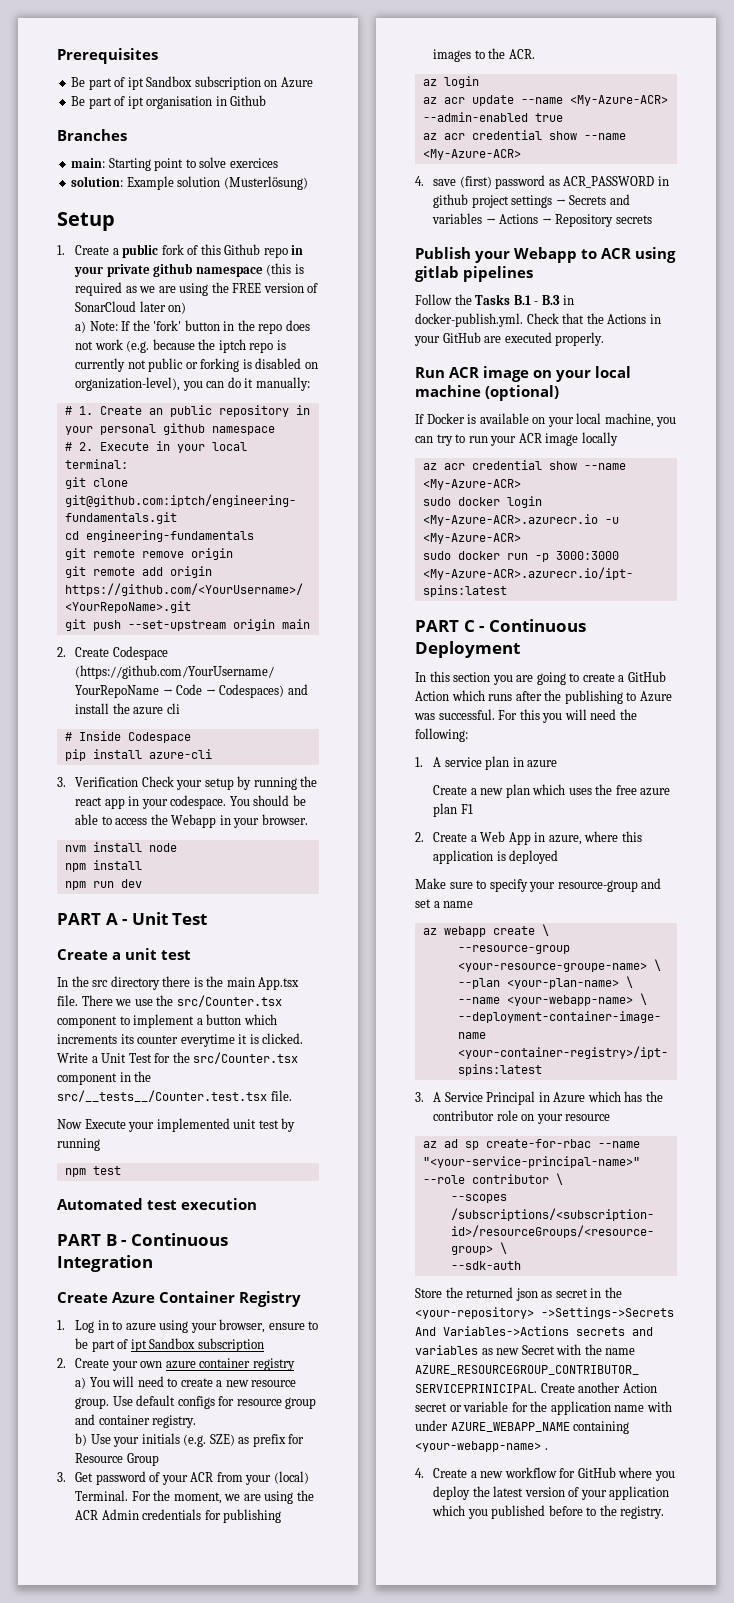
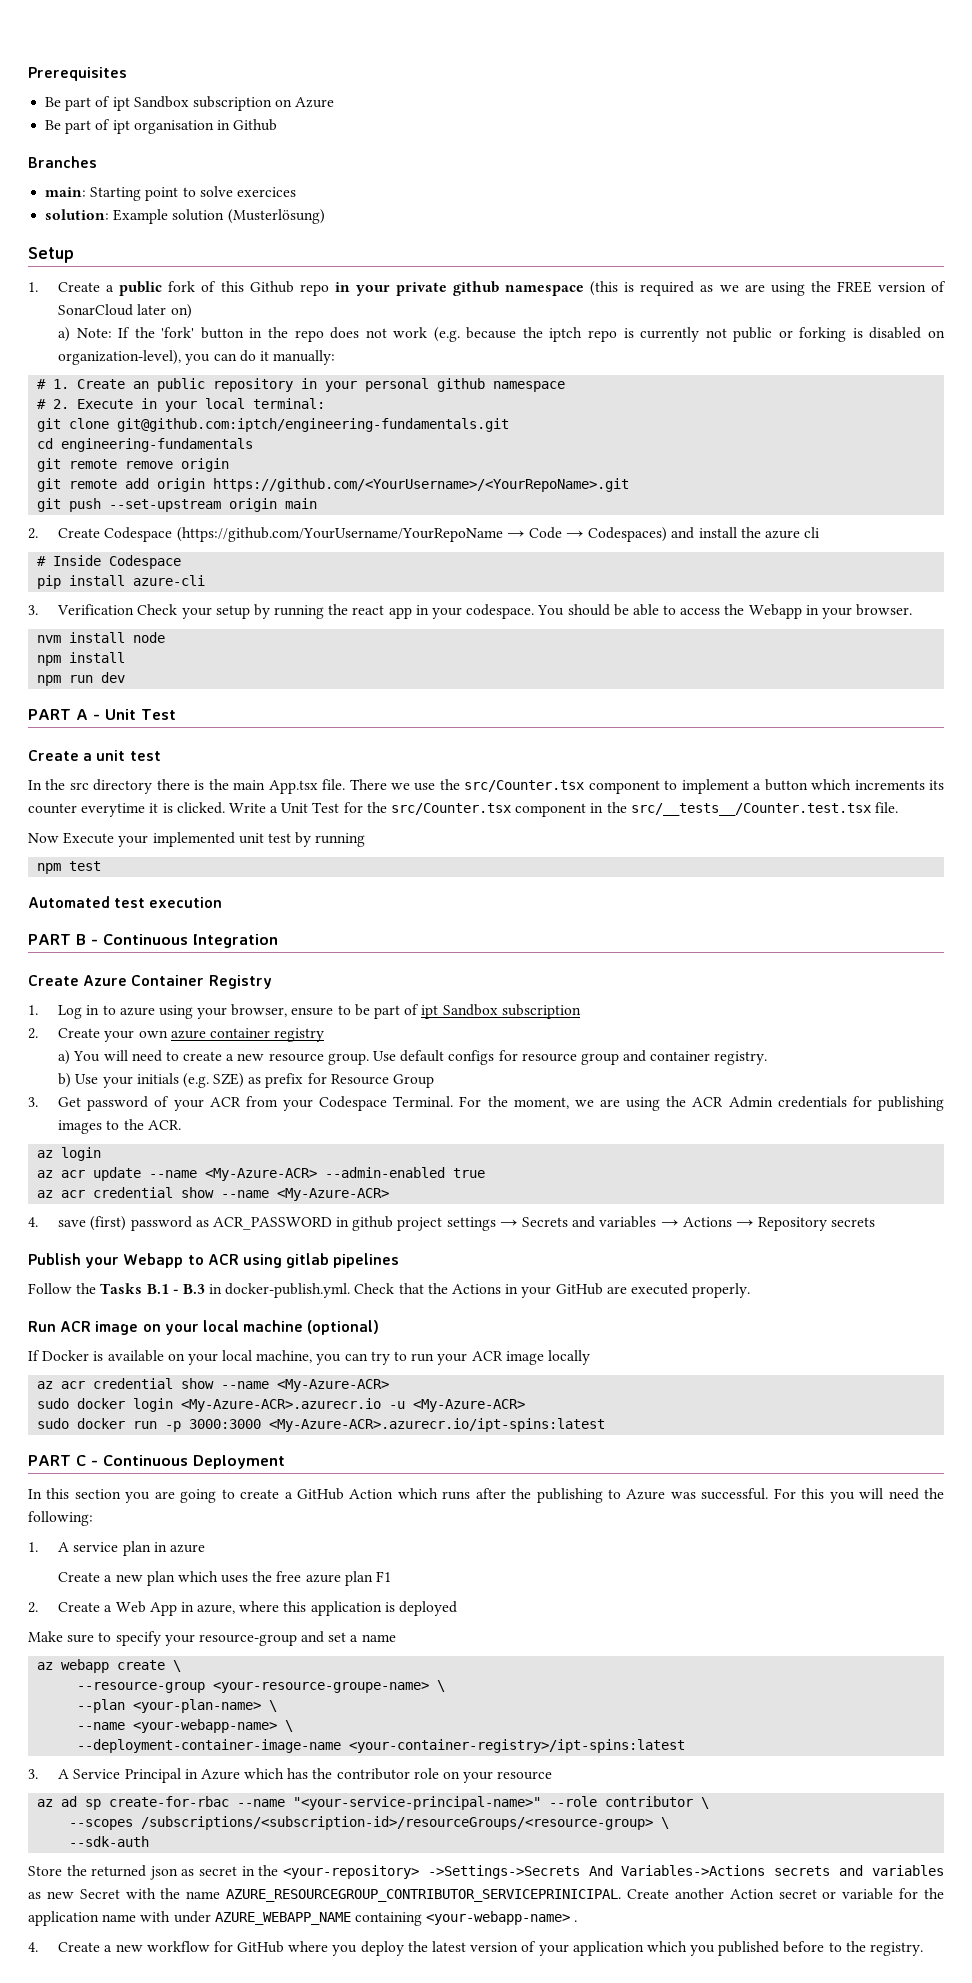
[273,1471,309,1484] (local) -> [319,1096,388,1111] Codespace

